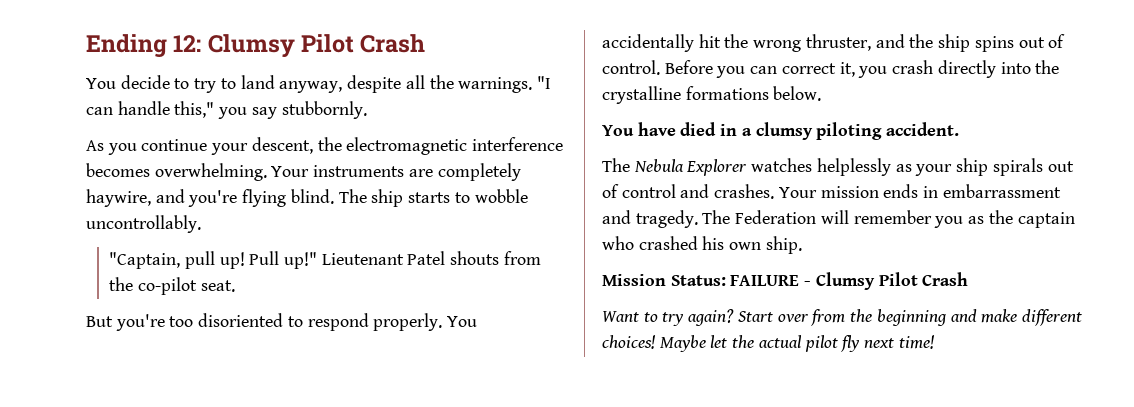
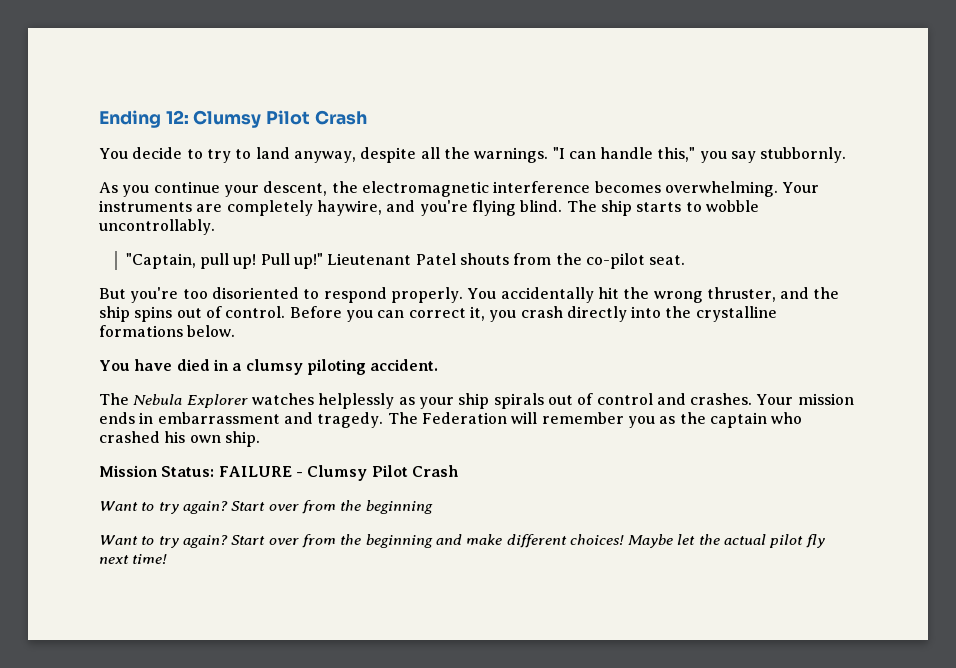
(946, 317) none -> [99,534,433,548] // Want to try again? Start over from the beginning

